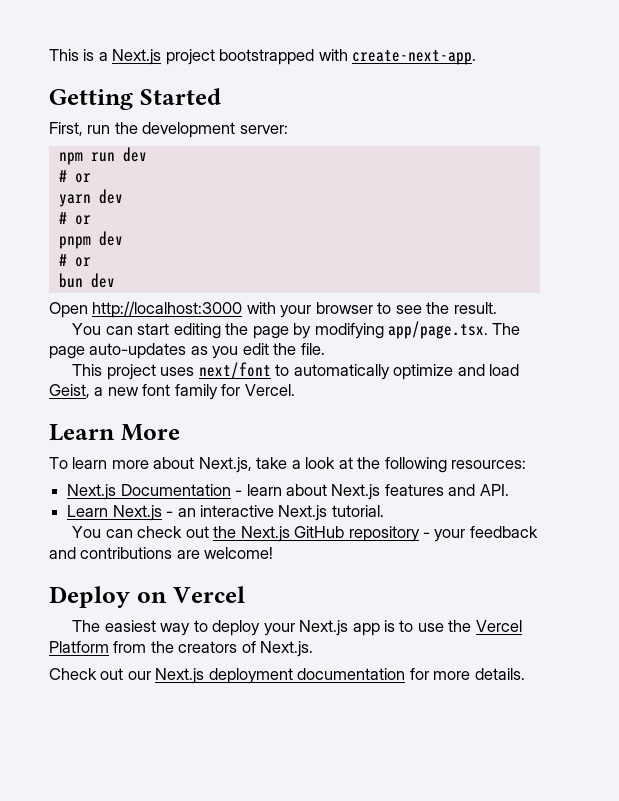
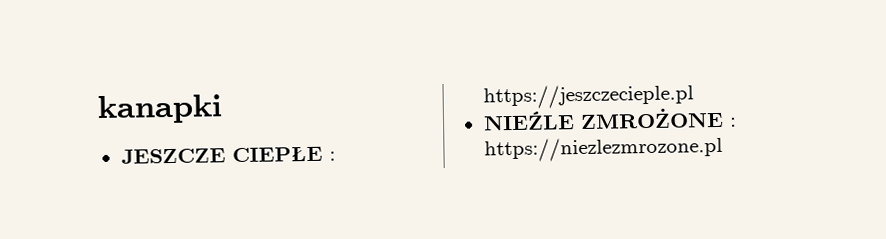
[49,49,477,65] [49,88,221,110] [49,122,288,138] [58,147,147,165] [58,170,91,183] [58,189,123,207] [58,212,91,225] [58,231,123,249] [58,254,91,267] [58,273,115,288] [49,301,497,318] [72,321,521,339] [49,343,325,359] [72,362,520,380] [49,384,295,400] [49,424,180,441] [49,457,527,473] [67,484,509,500] [67,505,384,521] [72,526,538,542] [49,547,274,559] [49,586,245,608] [72,620,522,636] [49,641,314,657] [49,668,525,684] This is a Next.js project bootstrapped with create-next-app. // Getting Started // First, run the development server: // npm run dev // # or // yarn dev // # or // pnpm dev // # or // bun dev // Open http://localhost:3000 with your browser to see the result. // You can start editing the page by modifying app/page.tsx. The page auto-updates as you edit the file. // This project uses next/font to automatically optimize and load Geist, a new font family for Vercel. // Learn More // To learn more about Next.js, take a look at the following resources: // Next.js Documentation - learn about Next.js features and API. // Learn Next.js - an interactive Next.js tutorial. // You can check out the Next.js GitHub repository - your feedback and contributions are welcome! // Deploy on Vercel // The easiest way to deploy your Next.js app is to use the Vercel Platform from the creators of Next.js. // Check out our Next.js deployment documentation for more details. -> [97,94,223,125] [120,145,336,164] [482,83,694,110] [482,107,737,131] [483,135,723,163] kanapki // JESZCZE CIEPŁE : https://jeszczecieple.pl // NIEŹLE ZMROŻONE : https://niezlezmrozone.pl

